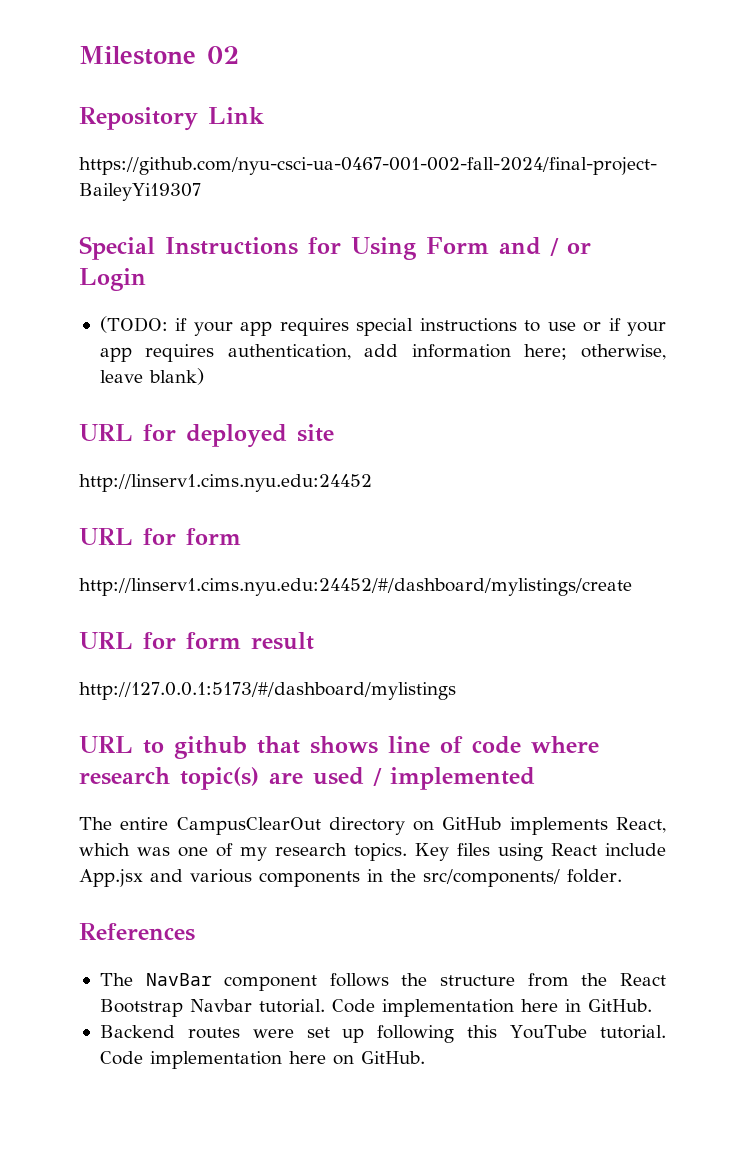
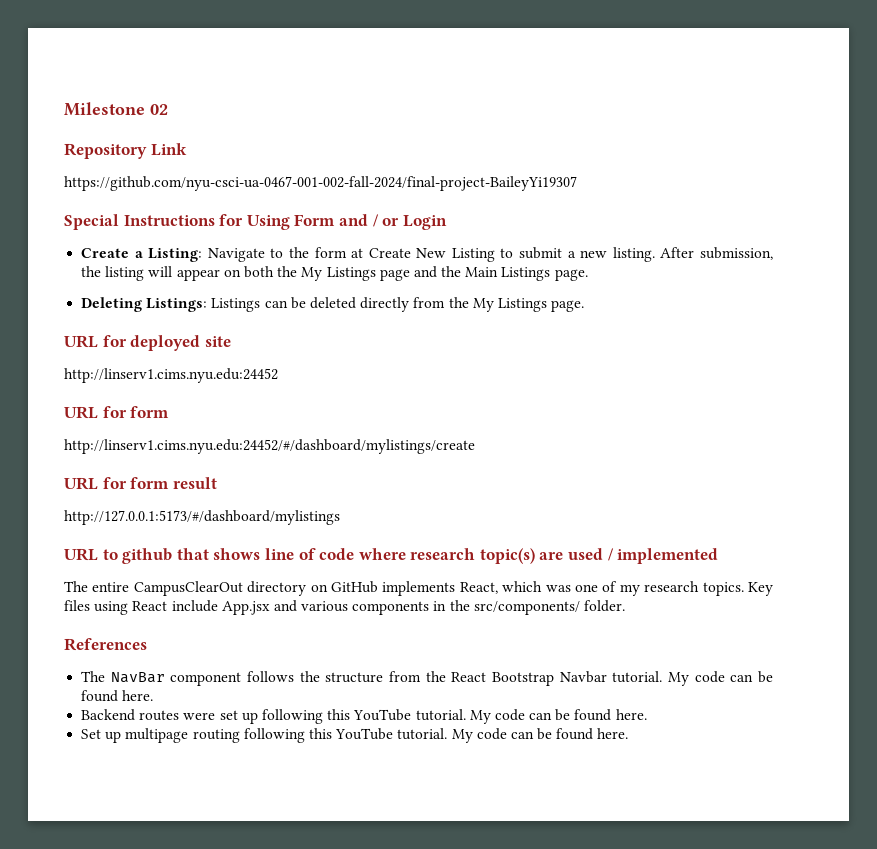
[99,316,666,336] [99,344,666,362] [99,368,204,385] (TODO: if your app requires special instructions to use or if your app requires authentication, add information here; otherwise, leave blank) -> [81,247,773,262] [81,266,588,281] [81,297,585,312] Create a Listing: Navigate to the form at Create New Listing to submit a new listing. After submission, the listing will appear on both the My Listings page and the Main Listings page. // Deleting Listings: Listings can be deleted directly from the My Listings page.
[331,999,652,1017] Code implementation here in GitHub. -> [668,671,773,686] [81,690,154,702] My code can be found here.
[99,1051,425,1069] Code implementation here on GitHub. -> [469,709,647,724] [81,728,629,743] My code can be found here. // Set up multipage routing following this YouTube tutorial. My code can be found here.

